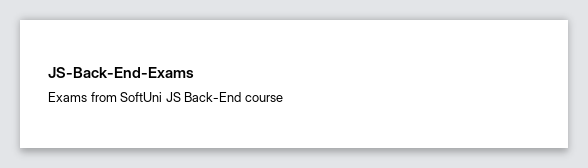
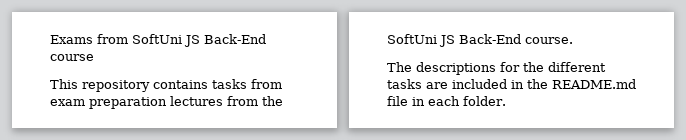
[48,67,194,78] JS-Back-End-Exams // -> (50, 39) none
(283, 98) none -> [50,79,282,92] [50,96,283,109] [387,34,573,47] [387,62,606,75] [387,79,636,89] [387,96,506,106] // This repository contains tasks from exam preparation lectures from the SoftUni JS Back-End course. // The descriptions for the different tasks are included in the README.md file in each folder.

